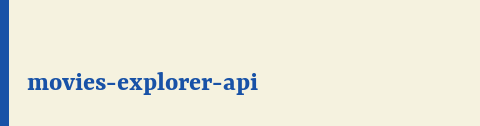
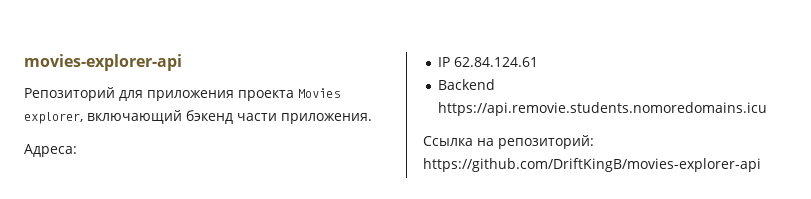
(258, 83) none -> [24,87,340,101] [24,110,372,124] [24,144,77,157] [437,57,538,67] [437,79,495,90] [437,102,767,116] [423,135,594,149] [423,158,761,172] // Репозиторий для приложения проекта Movies explorer, включающий бэкенд части приложения. // Адреса: // IP 62.84.124.61 // Backend https://api.removie.students.nomoredomains.icu // Ссылка на репозиторий: https://github.com/DriftKingB/movies-explorer-api

